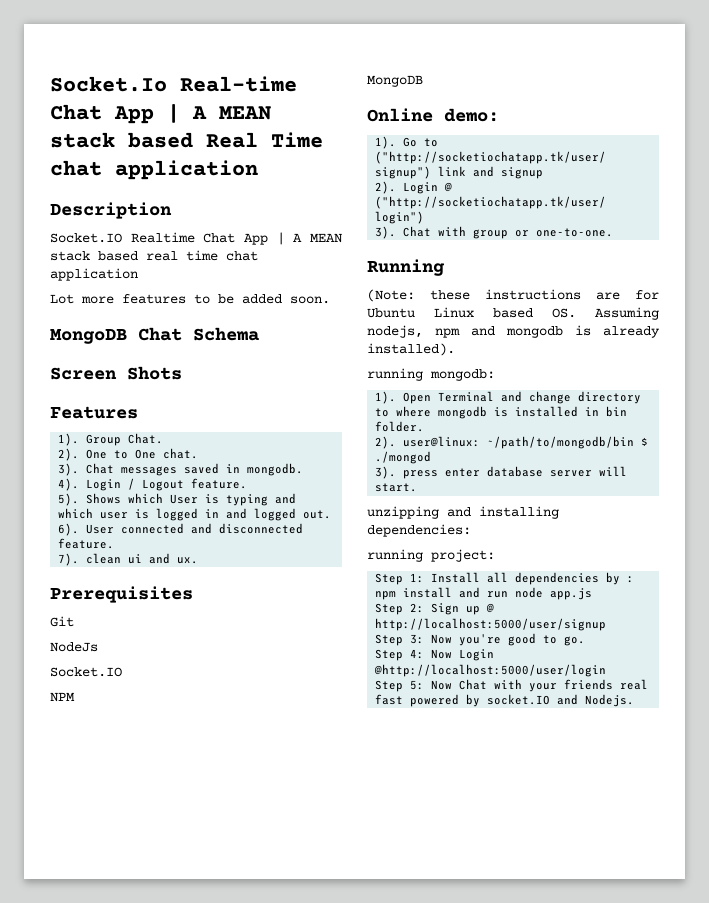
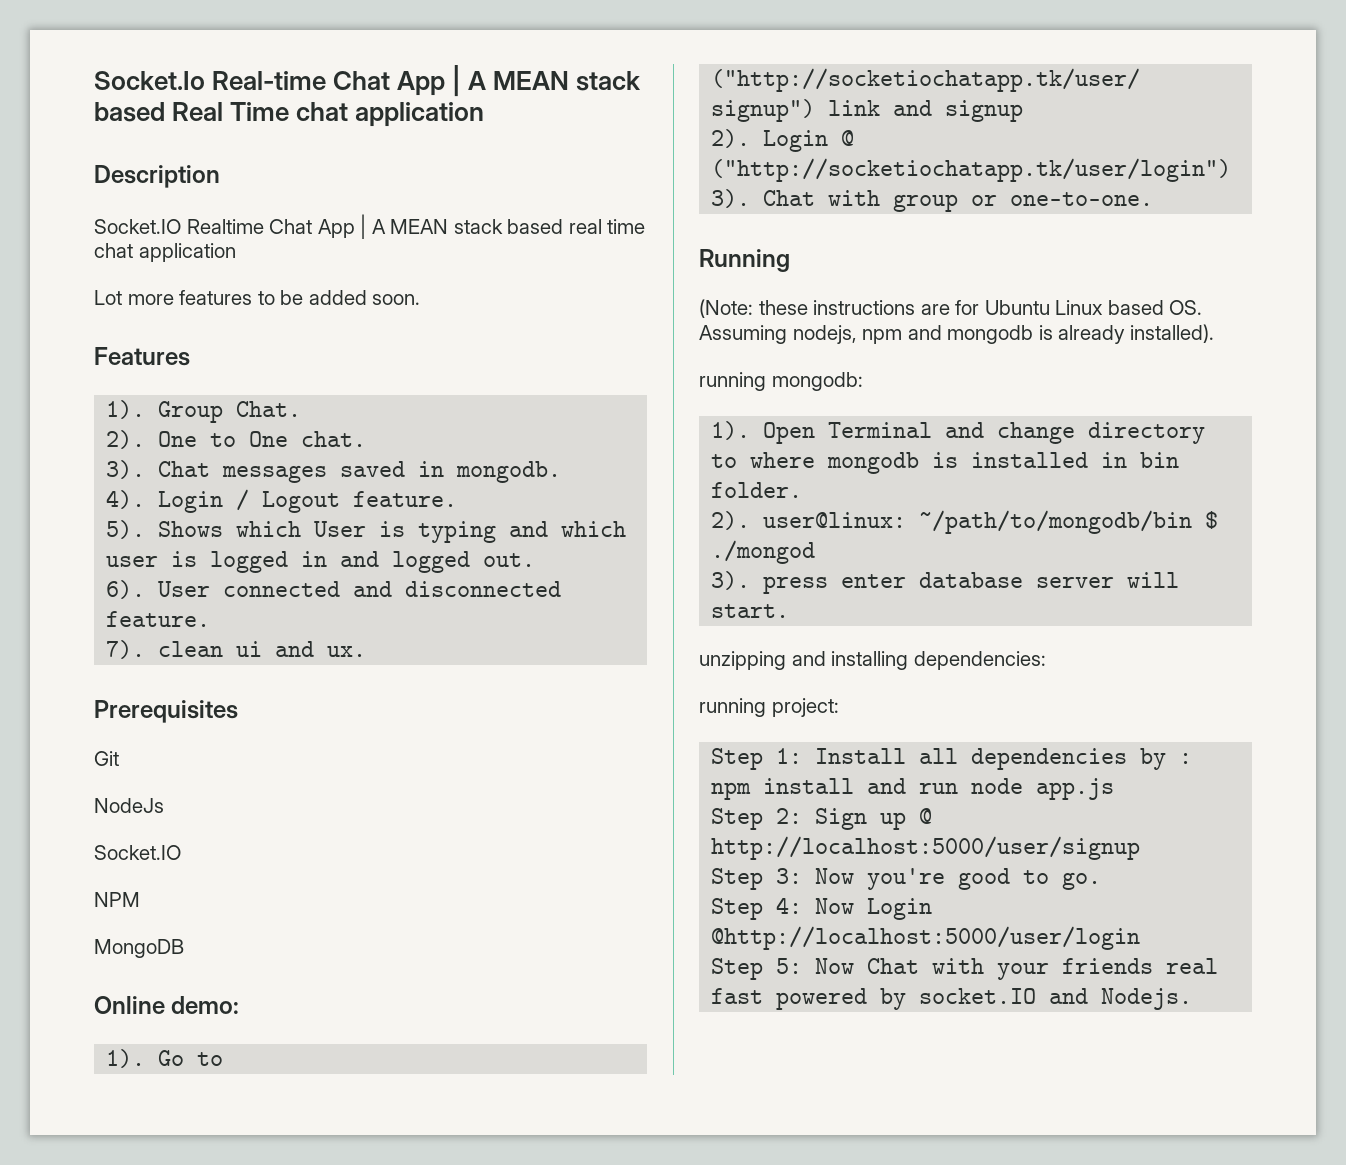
[50,327,259,344] [50,366,182,380] // MongoDB Chat Schema // Screen Shots -> (421, 299) none

